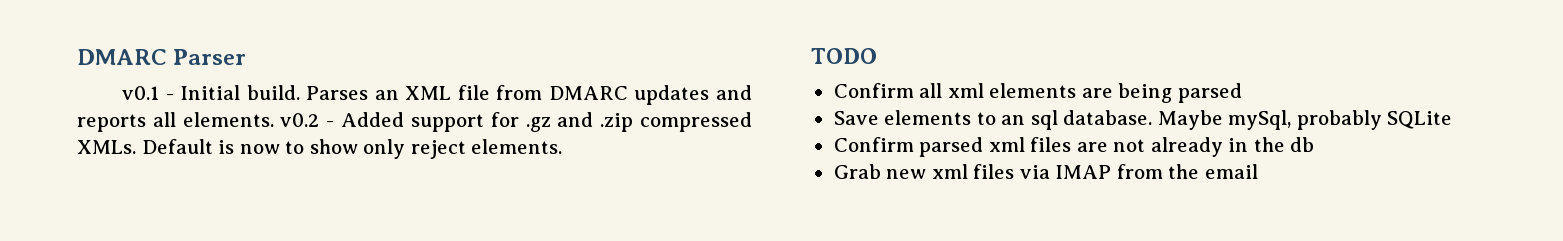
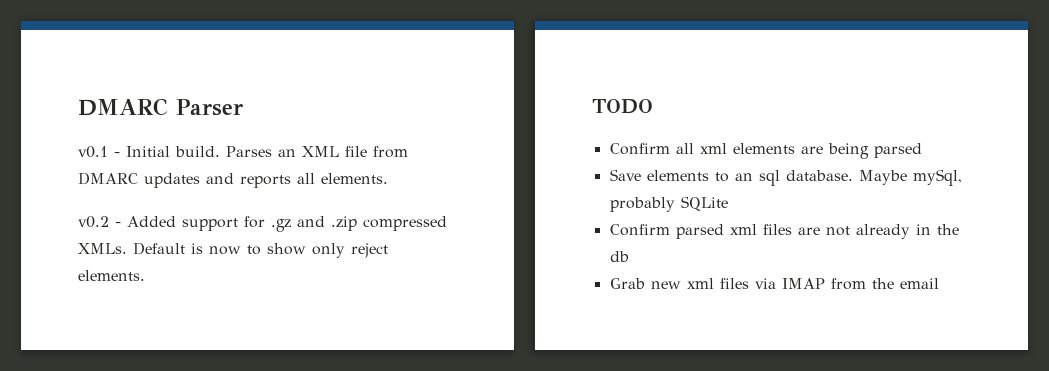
(274, 119) none -> (388, 178) //

